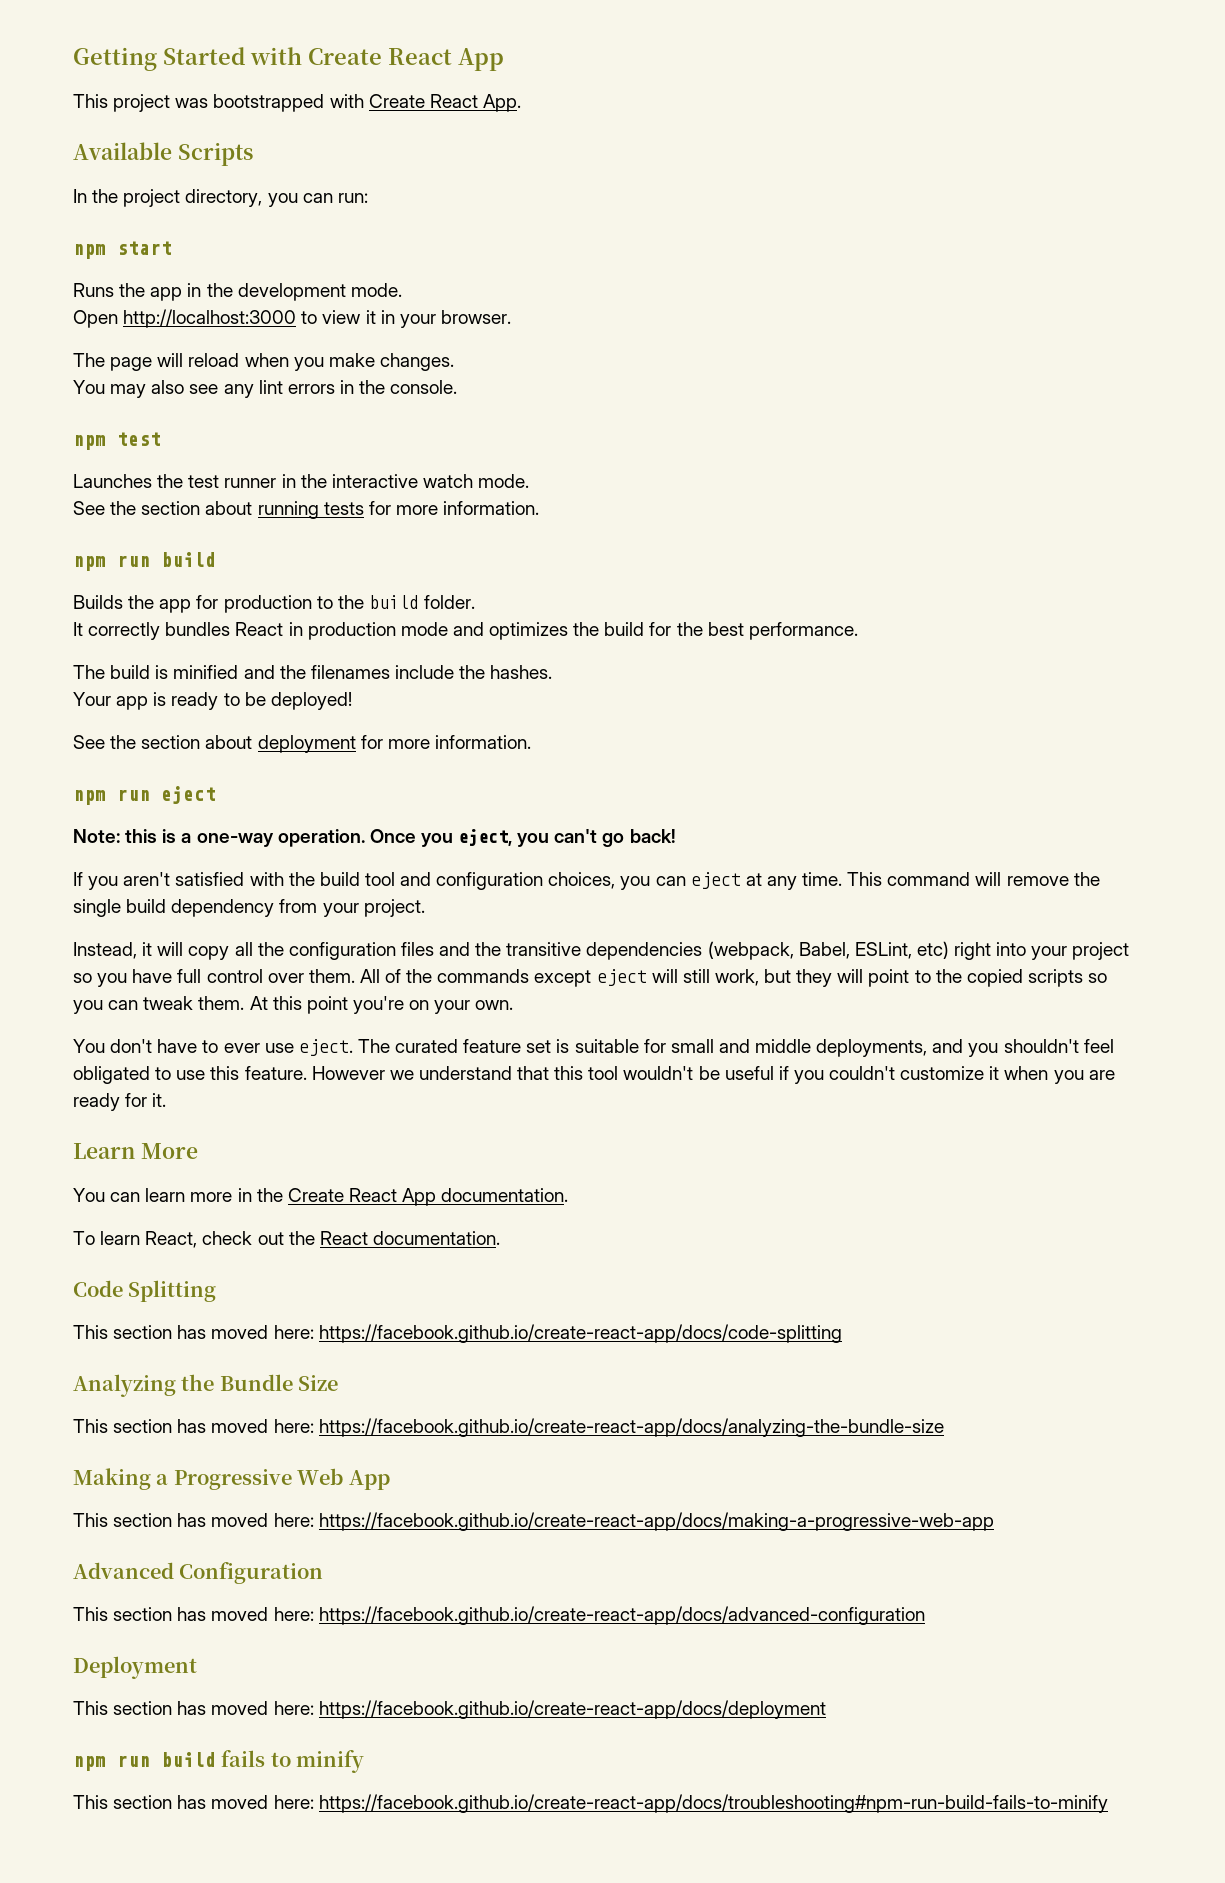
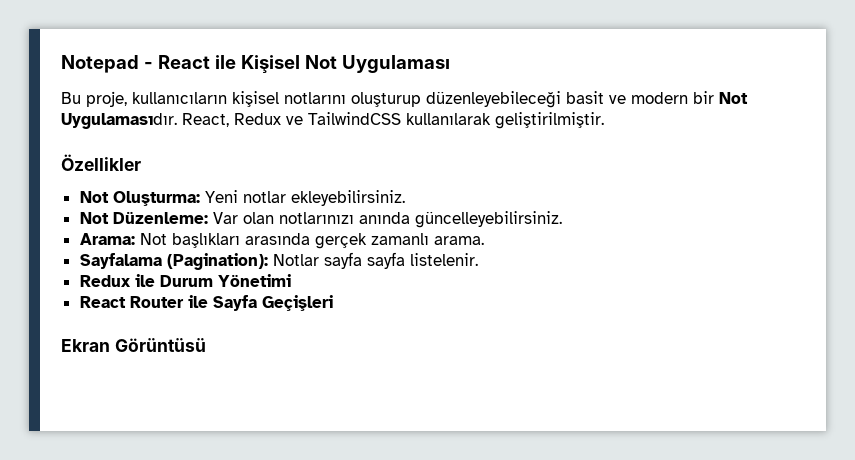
[73,47,504,71] [73,94,521,112] [73,142,253,166] [73,189,368,207] [73,241,172,259] [73,283,402,301] [73,309,511,328] [73,353,454,371] [73,380,458,398] [73,432,161,450] [73,474,530,488] [73,501,540,519] [73,552,216,571] [73,595,476,613] [73,622,858,640] [73,665,553,679] [73,692,352,710] [73,735,531,753] [73,786,216,805] [73,829,676,847] [73,872,1100,890] [73,899,425,917] [73,941,1130,960] [73,969,1108,987] [73,996,514,1014] [73,1039,1114,1057] [73,1066,1115,1084] [73,1093,167,1111] [73,1143,198,1159] [73,1188,569,1206] [73,1231,500,1248] [73,1280,217,1302] [73,1324,842,1343] [73,1374,339,1397] [73,1418,944,1437] [73,1468,390,1490] [73,1512,994,1531] [73,1562,324,1584] [73,1606,925,1625] [73,1656,197,1679] [73,1700,826,1719] [73,1750,365,1773] [73,1794,1108,1813] Getting Started with Create React App // This project was bootstrapped with Create React App. // Available Scripts // In the project directory, you can run: // npm start // Runs the app in the development mode. // Open http://localhost:3000 to view it in your browser. // The page will reload when you make changes. // You may also see any lint errors in the console. // npm test // Launches the test runner in the interactive watch mode. // See the section about running tests for more information. // npm run build // Builds the app for production to the build folder. // It correctly bundles React in production mode and optimizes the build for the best performance. // The build is minified and the filenames include the hashes. // Your app is ready to be deployed! // See the section about deployment for more information. // npm run eject // Note: this is a one-way operation. Once you eject, you can't go back! // If you aren't satisfied with the build tool and configuration choices, you can eject at any time. This command will remove the single build dependency from your project. // Instead, it will copy all the configuration files and the transitive dependencies (webpack, Babel, ESLint, etc) right into your project so you have full control over them. All of the commands except eject will still work, but they will point to the copied scripts so you can tweak them. At this point you're on your own. // You don't have to ever use eject. The curated feature set is suitable for small and middle deployments, and you shouldn't feel obligated to use this feature. However we understand that this tool wouldn't be useful if you couldn't customize it when you are ready for it. // Learn More // You can learn more in the Create React App documentation. // To learn React, check out the React documentation. // Code Splitting // This section has moved here: https://facebook.github.io/create-react-app/docs/code-splitting // Analyzing the Bundle Size // This section has moved here: https://facebook.github.io/create-react-app/docs/analyzing-the-bundle-size // Making a Progressive Web App // This section has moved here: https://facebook.github.io/create-react-app/docs/making-a-progressive-web-app // Advanced Configuration // This section has moved here: https://facebook.github.io/create-react-app/docs/advanced-configuration // Deployment // This section has moved here: https://facebook.github.io/create-react-app/docs/deployment // npm run build fails to minify // This section has moved here: https://facebook.github.io/create-react-app/docs/troubleshooting#npm-run-build-fails-to-minify -> [61,55,450,73] [61,91,748,108] [61,112,604,129] [61,154,141,171] [79,190,405,206] [79,211,562,228] [79,233,484,249] [79,252,478,270] [79,274,291,287] [79,295,333,311] [61,338,206,352] Notepad - React ile Kişisel Not Uygulaması // Bu proje, kullanıcıların kişisel notlarını oluşturup düzenleyebileceği basit ve modern bir Not Uygulamasıdır. React, Redux ve TailwindCSS kullanılarak geliştirilmiştir. // Özellikler // Not Oluşturma: Yeni notlar ekleyebilirsiniz. // Not Düzenleme: Var olan notlarınızı anında güncelleyebilirsiniz. // Arama: Not başlıkları arasında gerçek zamanlı arama. // Sayfalama (Pagination): Notlar sayfa sayfa listelenir. // Redux ile Durum Yönetimi // React Router ile Sayfa Geçişleri // Ekran Görüntüsü

